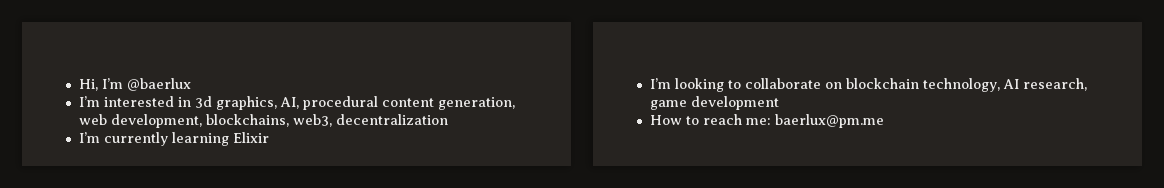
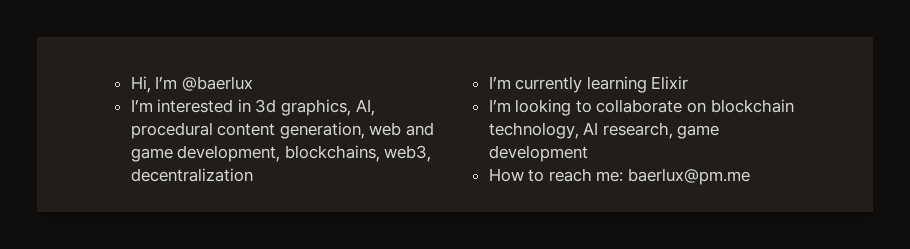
(107, 119) none -> [406,122,435,136] [130,148,173,162] and game

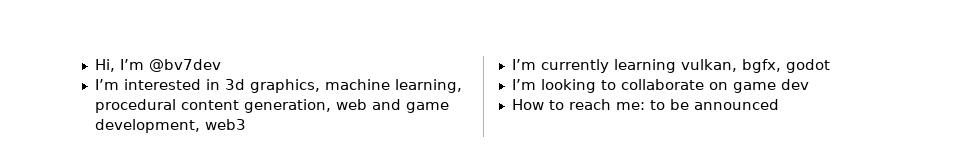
[181,76,253,91] @baerlux -> [148,59,221,72] @bv7dev
[355,99,375,116] AI, -> [324,79,462,93] machine learning,
[284,145,432,162] [130,168,253,182] blockchains, web3, decentralization -> [204,119,246,130] web3
[651,76,689,89] Elixir -> [680,59,830,73] vulkan, bgfx, godot
[710,99,794,113] [488,122,720,139] [488,145,588,162] blockchain technology, AI research, game development -> [732,79,809,93] game dev
[628,168,751,185] baerlux@pm.me -> [649,99,779,110] to be announced

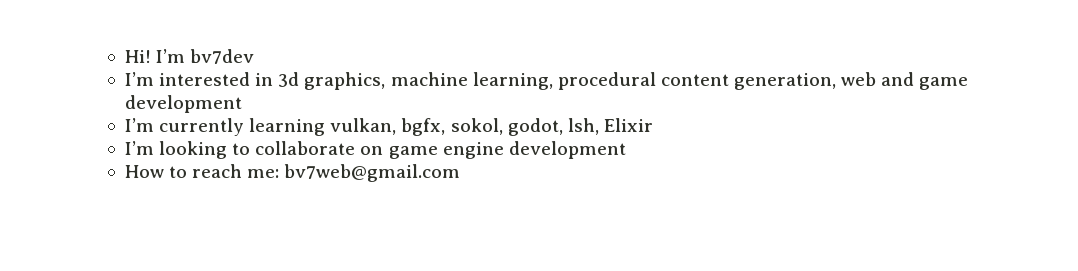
[94,59,221,72] Hi, I’m @bv7dev -> [124,49,255,64] Hi! I’m bv7dev
[94,119,246,133] development, web3 -> [124,95,242,113] development
[785,59,830,73] godot -> [450,118,653,136] sokol, godot, lsh, Elixir
[780,79,809,90] dev -> [442,141,626,159] engine development
[649,99,779,110] to be announced -> [284,164,461,182] bv7web@gmail.com

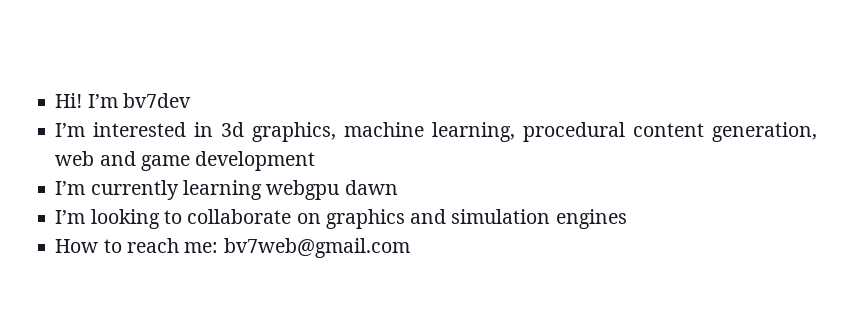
[330,118,653,136] vulkan, bgfx, sokol, godot, lsh, Elixir -> [266,180,398,200] webgpu dawn
[388,141,626,159] game engine development -> [325,209,627,229] graphics and simulation engines

